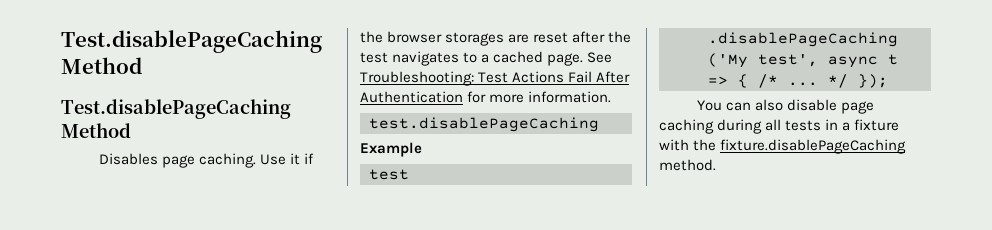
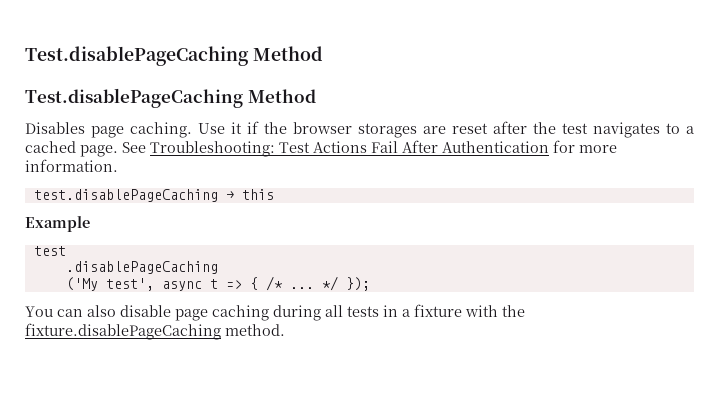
(599, 124) none -> [225,189,274,200] → this

